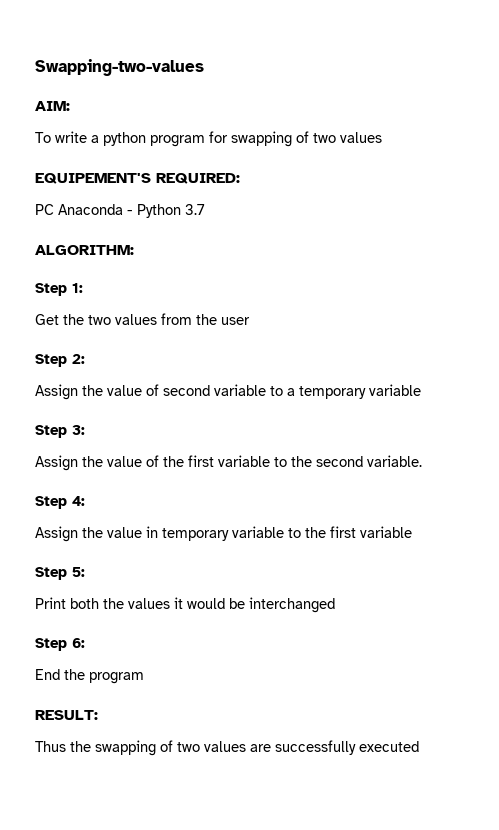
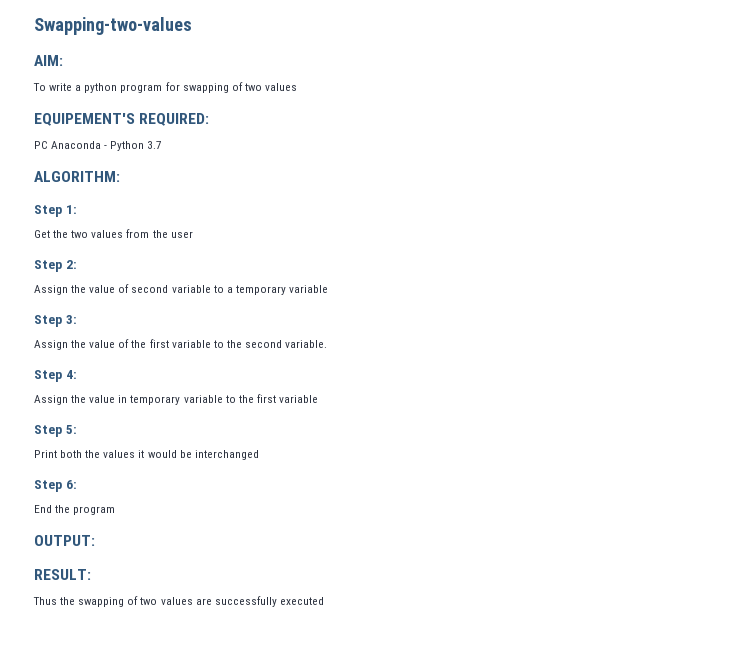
(144, 678) none -> [34,535,95,546] // OUTPUT:

